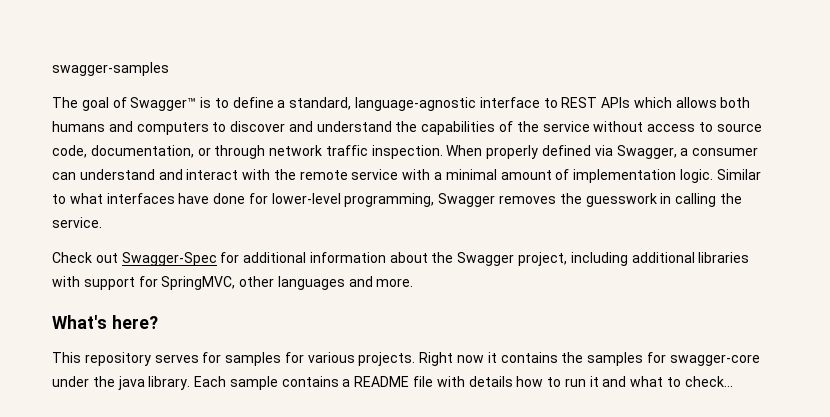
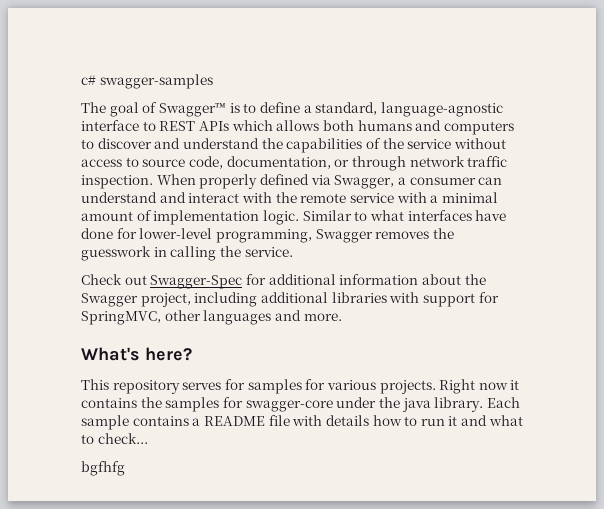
(52, 69) none -> [81,75,96,85] c#
(733, 381) none -> [81,461,125,476] // bgfhfg

